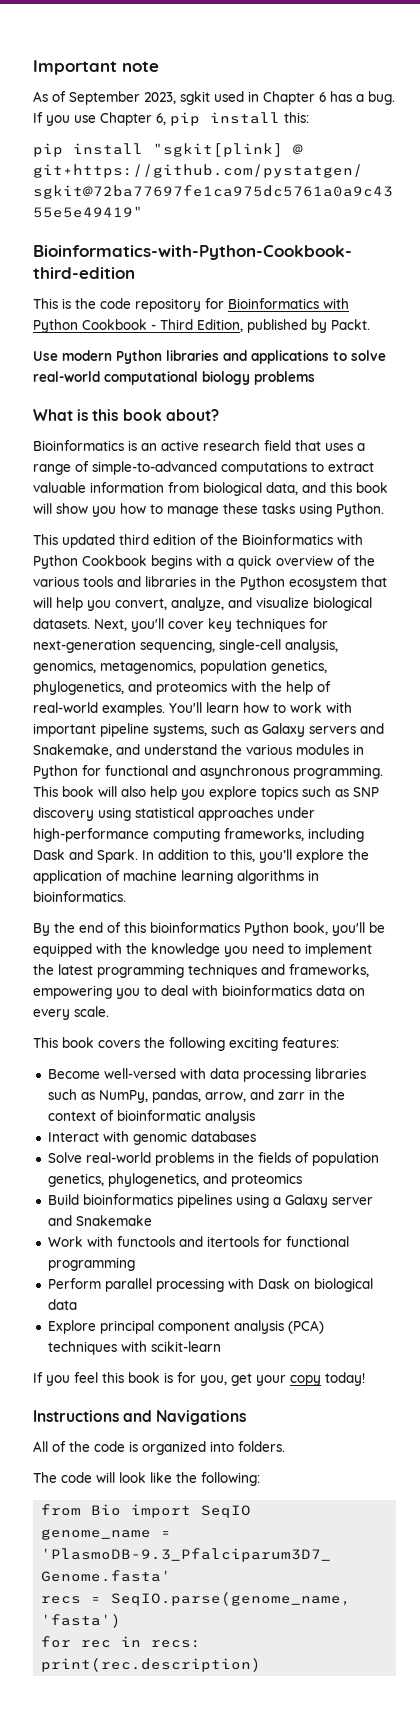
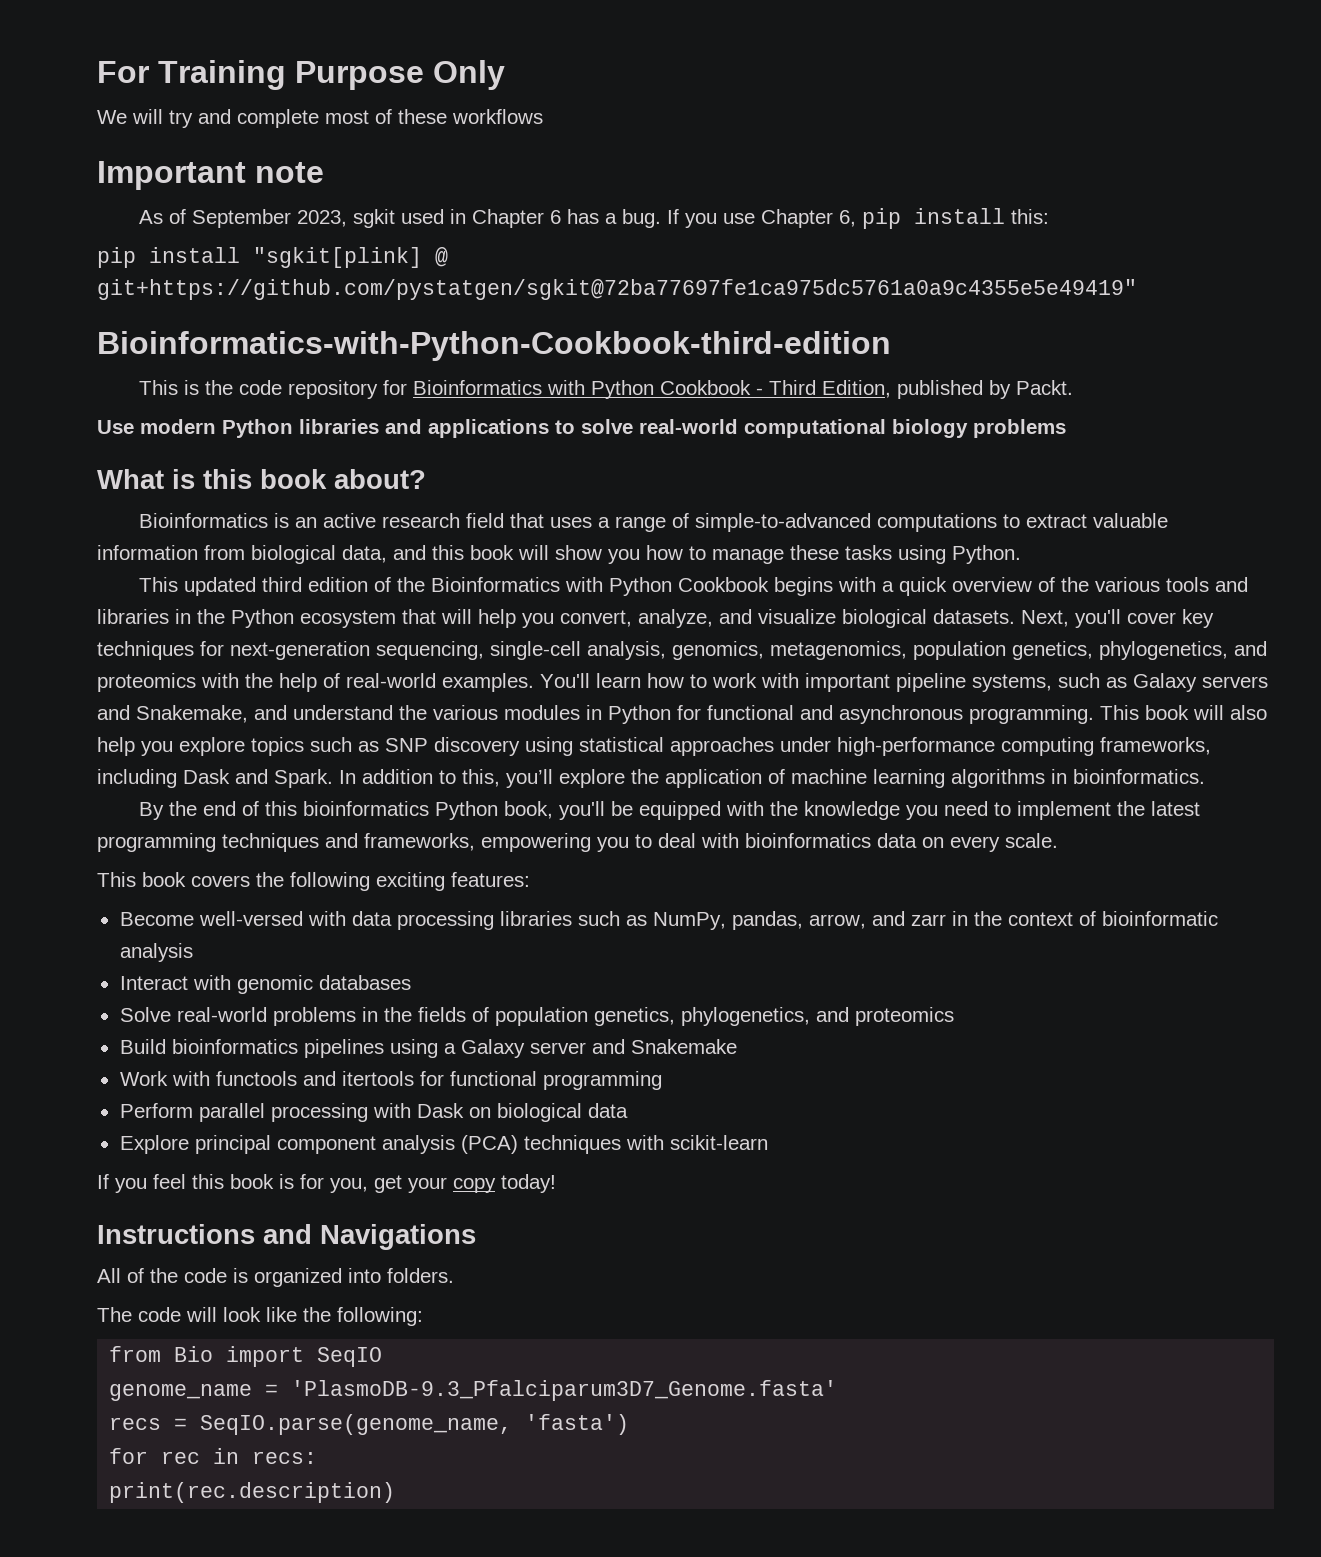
(33, 67) none -> [97,60,505,90] [97,109,543,128] For Training Purpose Only // We will try and complete most of these workflows //

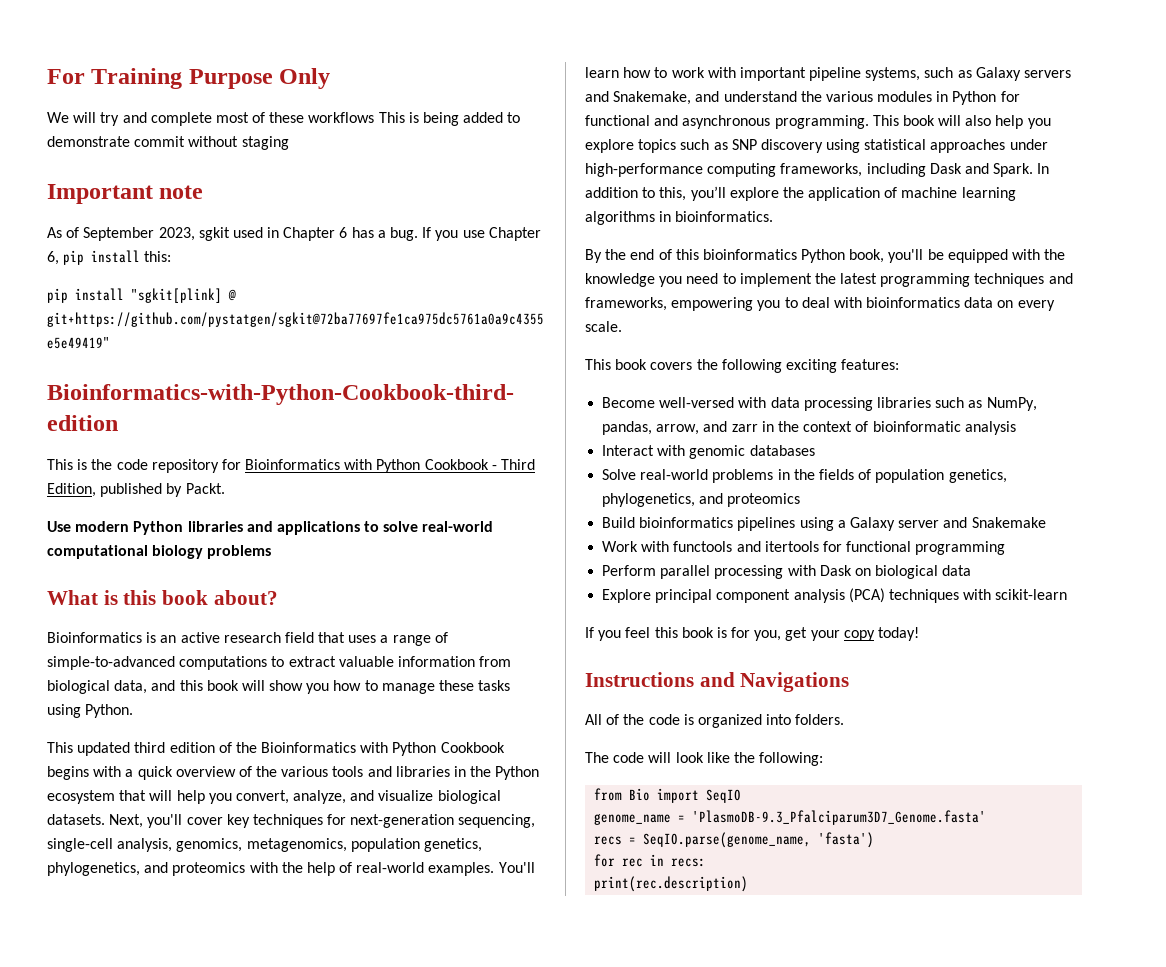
(543, 116) none -> [378,112,521,126] [47,136,289,150] This is being added to demonstrate commit without staging

